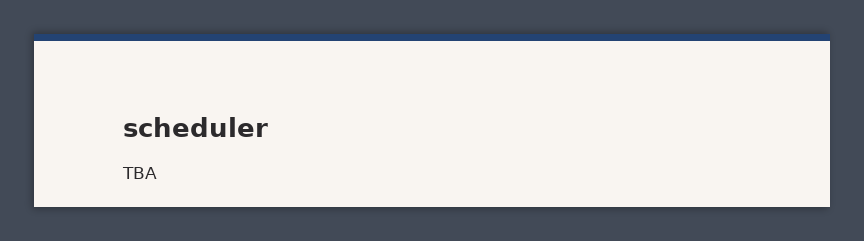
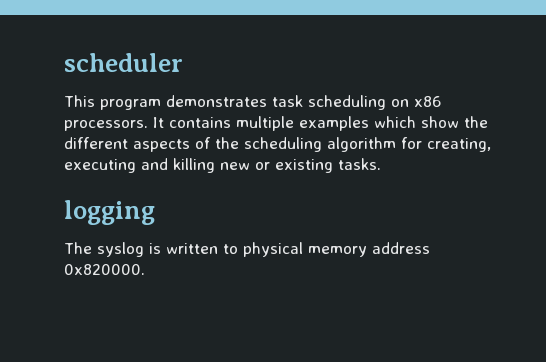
[122,167,157,179] TBA -> [64,95,441,110] [64,116,488,131] [64,137,491,152] [64,158,381,173] [64,200,155,225] [64,242,430,257] [64,264,145,275] This program demonstrates task scheduling on x86 processors. It contains multiple examples which show the different aspects of the scheduling algorithm for creating, executing and killing new or existing tasks. // logging // The syslog is written to physical memory address 0x820000.

